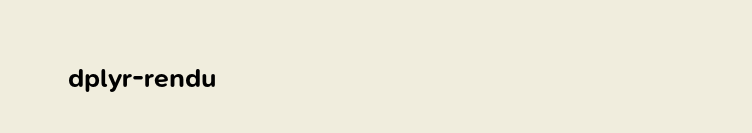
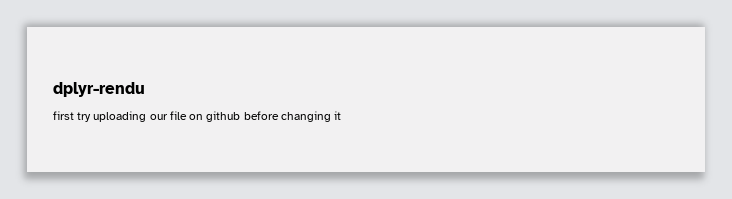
(216, 80) none -> [53,111,342,122] // first try uploading our file on github before changing it

